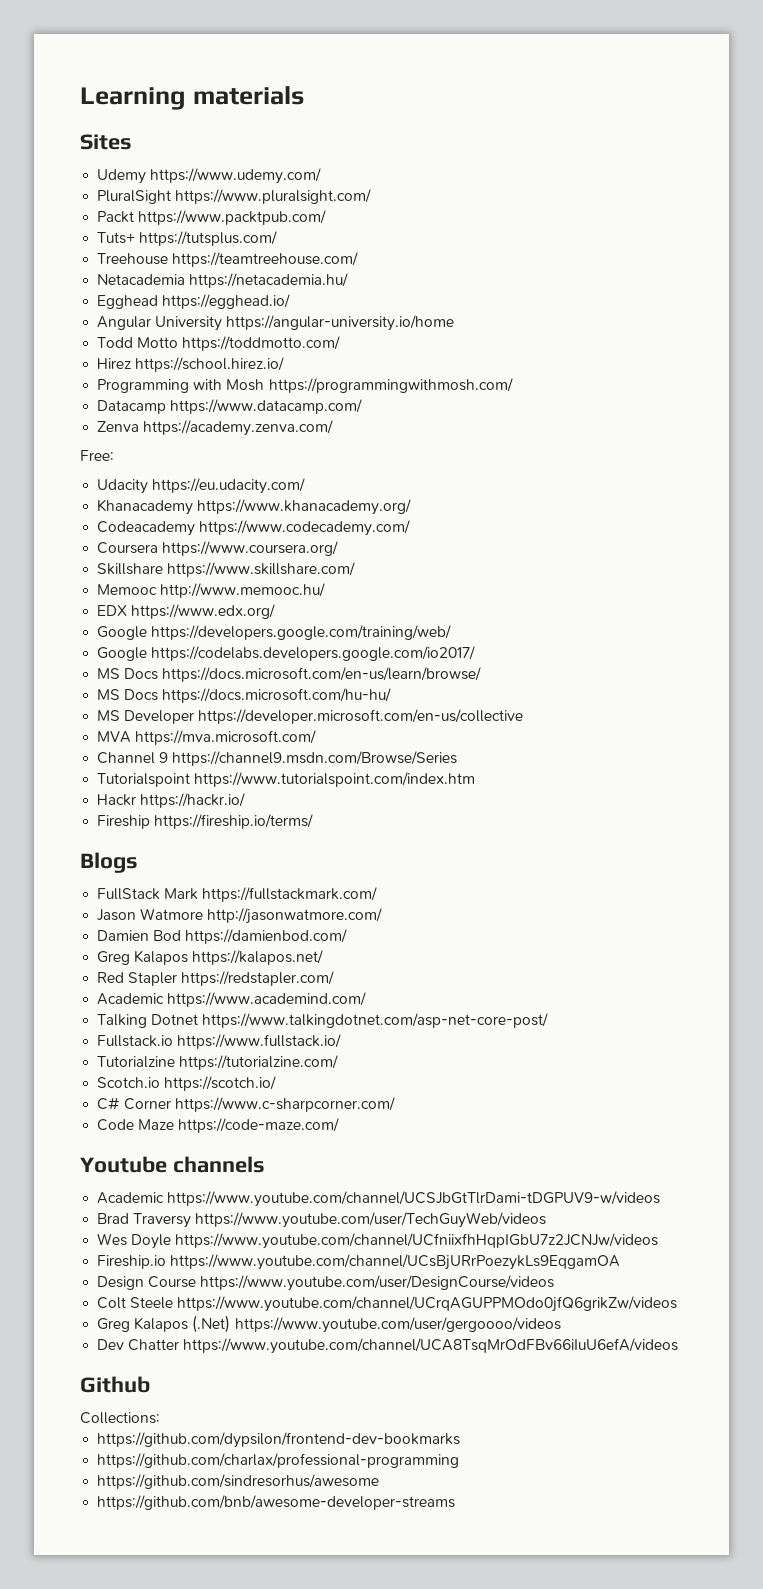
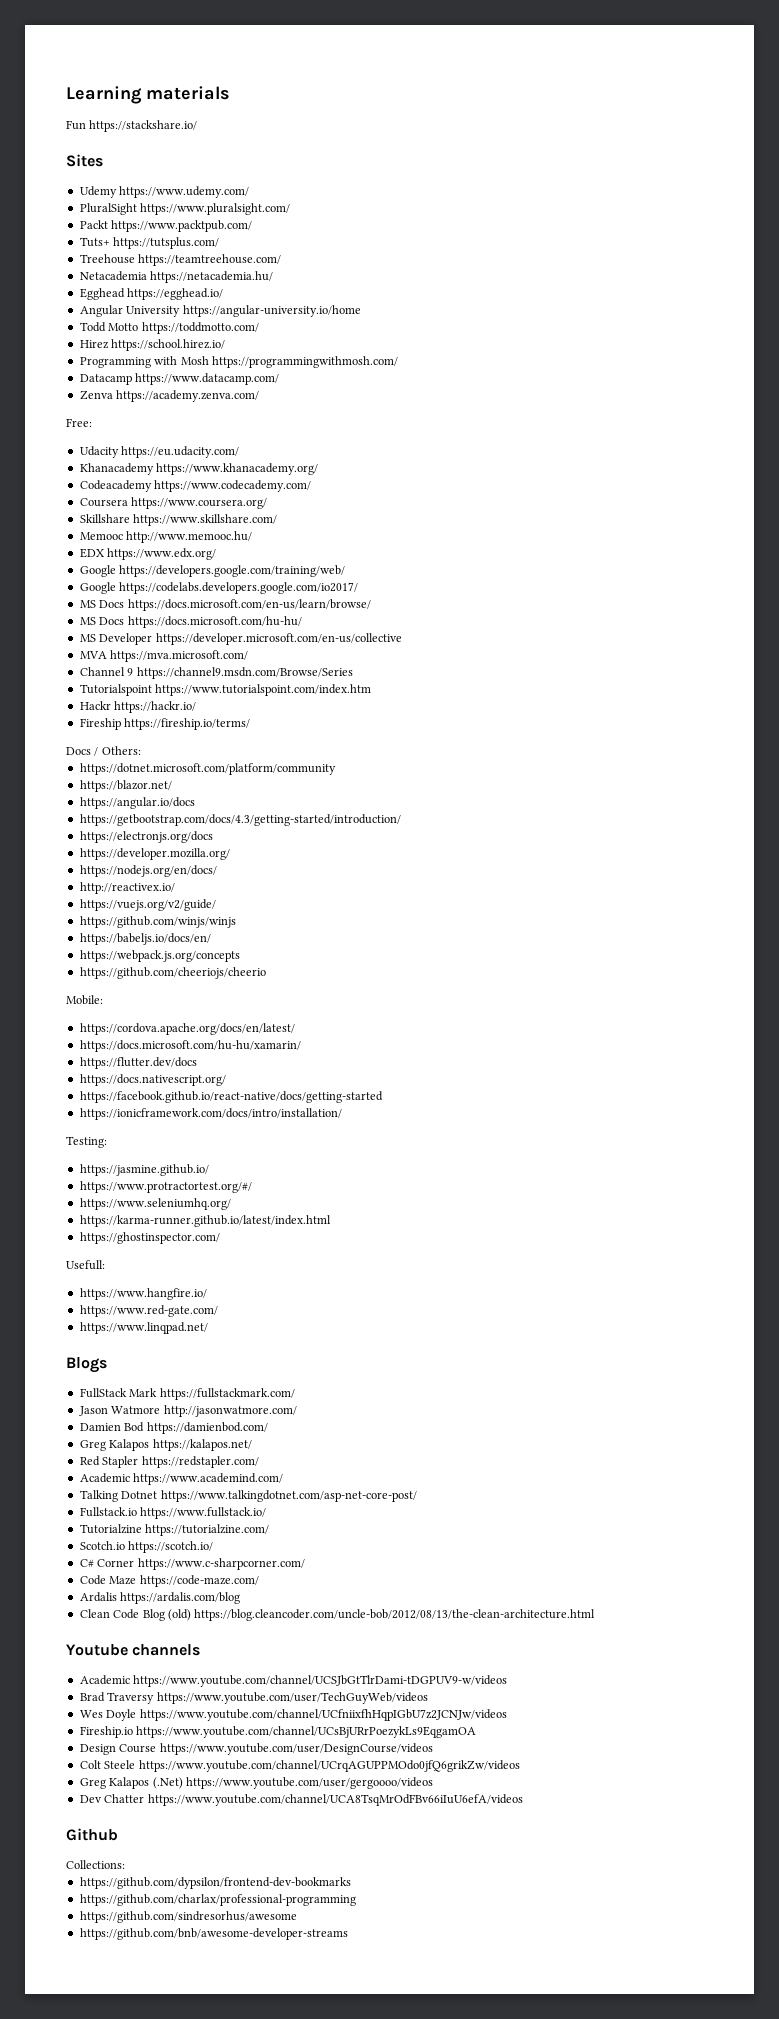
(304, 95) none -> [66,120,198,132] // Fun https://stackshare.io/
(314, 821) none -> [66,746,141,756] [79,763,336,775] [79,780,172,792] [79,797,195,809] [79,814,401,826] [79,831,213,843] [79,848,230,860] [79,865,217,877] [79,882,175,894] [79,899,216,911] [79,916,236,928] [79,933,211,945] [79,950,240,962] [79,967,266,979] [66,995,103,1005] [79,1023,295,1035] [79,1040,301,1052] [79,1057,197,1069] [79,1074,226,1086] [79,1091,383,1103] [79,1108,342,1120] [66,1136,107,1148] [79,1164,209,1176] [79,1181,252,1193] [79,1198,231,1210] [79,1215,331,1227] [79,1232,220,1244] [66,1260,105,1270] [79,1288,207,1300] [79,1305,218,1317] [79,1322,208,1334] // Docs / Others: // https://dotnet.microsoft.com/platform/community // https://blazor.net/ // https://angular.io/docs // https://getbootstrap.com/docs/4.3/getting-started/introduction/ // https://electronjs.org/docs // https://developer.mozilla.org/ // https://nodejs.org/en/docs/ // http://reactivex.io/ // https://vuejs.org/v2/guide/ // https://github.com/winjs/winjs // https://babeljs.io/docs/en/ // https://webpack.js.org/concepts // https://github.com/cheeriojs/cheerio // Mobile: // https://cordova.apache.org/docs/en/latest/ // https://docs.microsoft.com/hu-hu/xamarin/ // https://flutter.dev/docs // https://docs.nativescript.org/ // https://facebook.github.io/react-native/docs/getting-started // https://ionicframework.com/docs/intro/installation/ // Testing: // https://jasmine.github.io/ // https://www.protractortest.org/#/ // https://www.seleniumhq.org/ // https://karma-runner.github.io/latest/index.html // https://ghostinspector.com/ // Usefull: // https://www.hangfire.io/ // https://www.red-gate.com/ // https://www.linqpad.net/
(340, 1125) none -> [79,1592,241,1604] [79,1609,596,1621] // Ardalis https://ardalis.com/blog // Clean Code Blog (old) https://blog.cleancoder.com/uncle-bob/2012/08/13/the-clean-architecture.html

